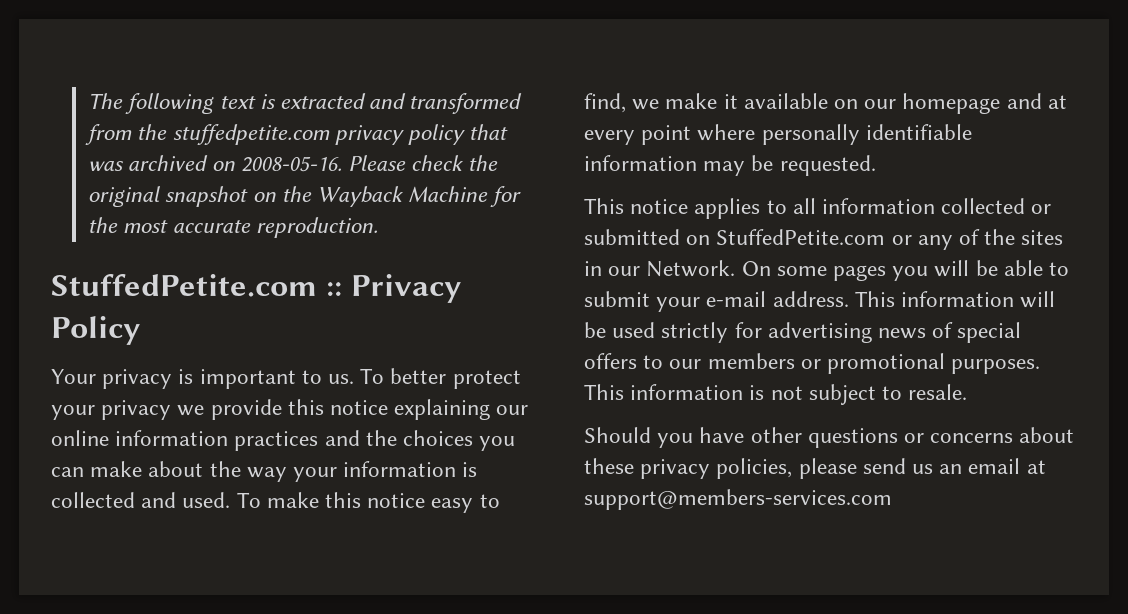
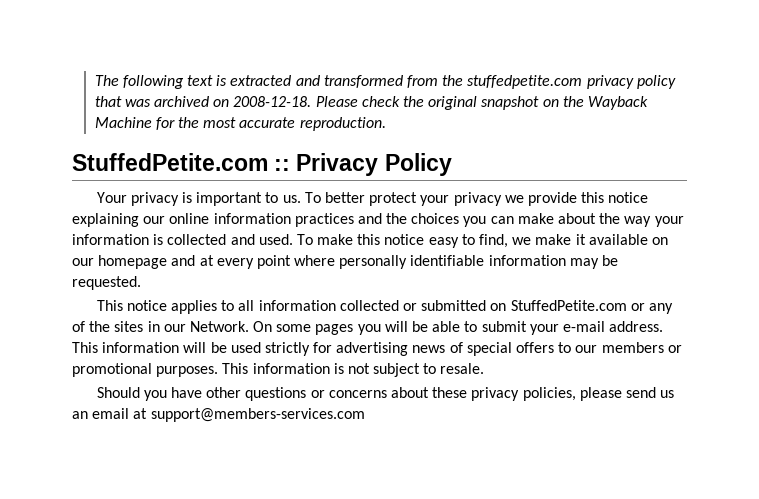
[240,156,342,172] 2008-05-16. -> [233,96,312,107] 2008-12-18.

